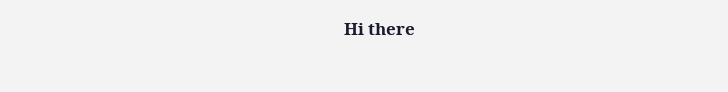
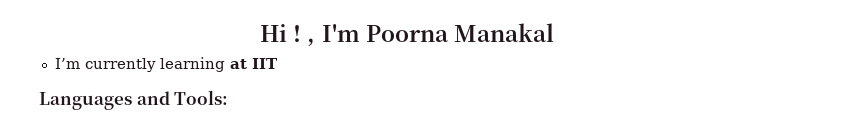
[368,23,416,35] there -> [293,23,554,46] [54,57,278,72] [39,90,229,110] ! , I'm Poorna Manakal // I’m currently learning at IIT // Languages and Tools:

